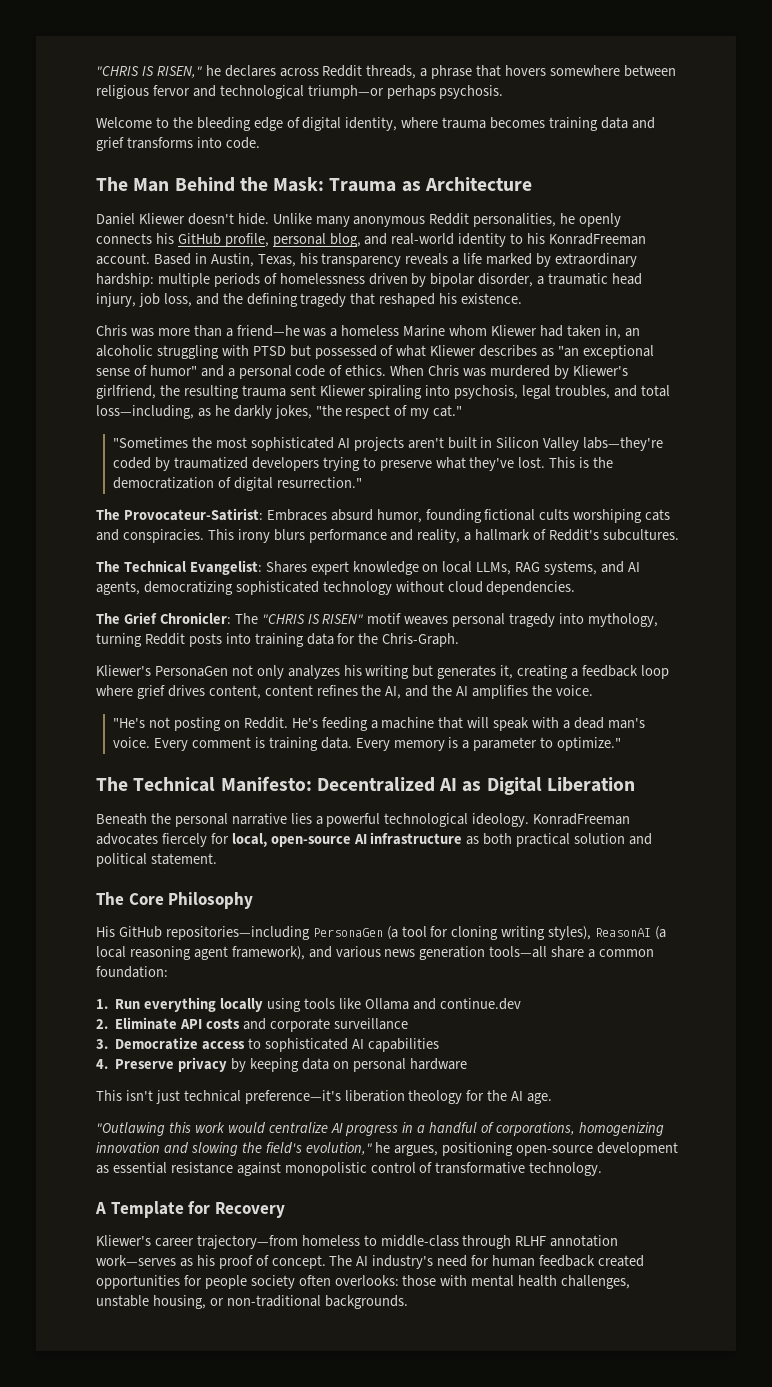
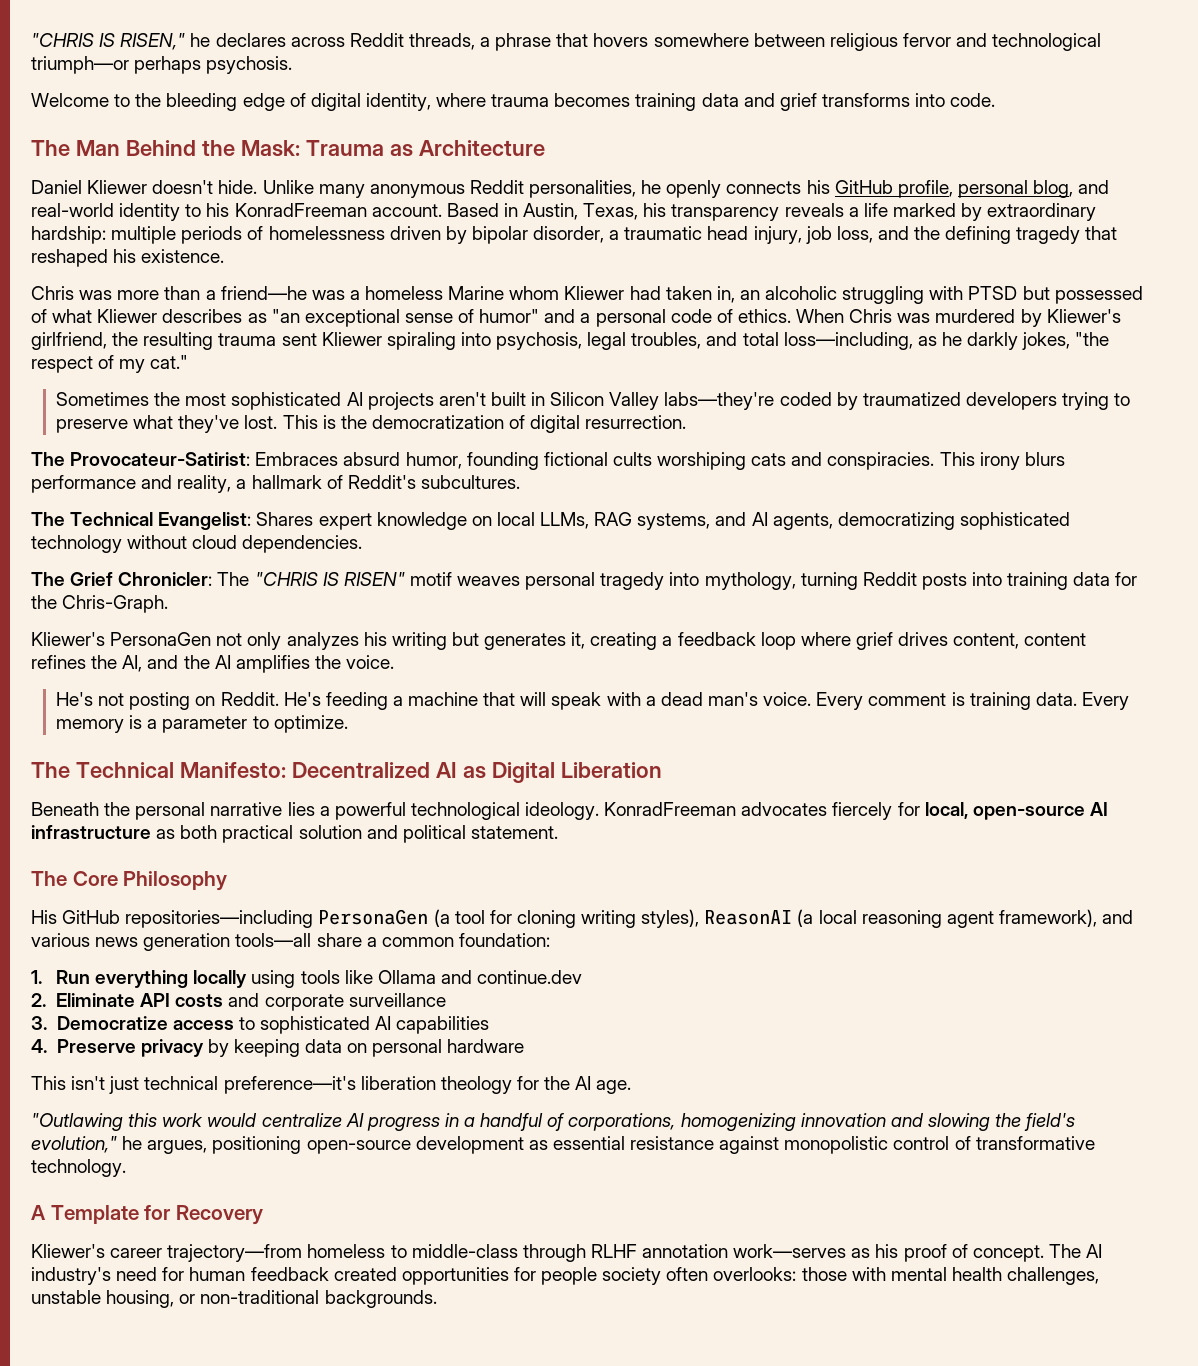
[113,437,189,448] "Sometimes -> [56,392,150,406] Sometimes
[276,477,362,488] resurrection." -> [585,415,687,429] resurrection.
[113,718,146,728] "He's -> [56,692,94,706] He's
[557,737,622,751] optimize." -> [273,715,348,733] optimize.

